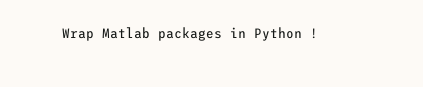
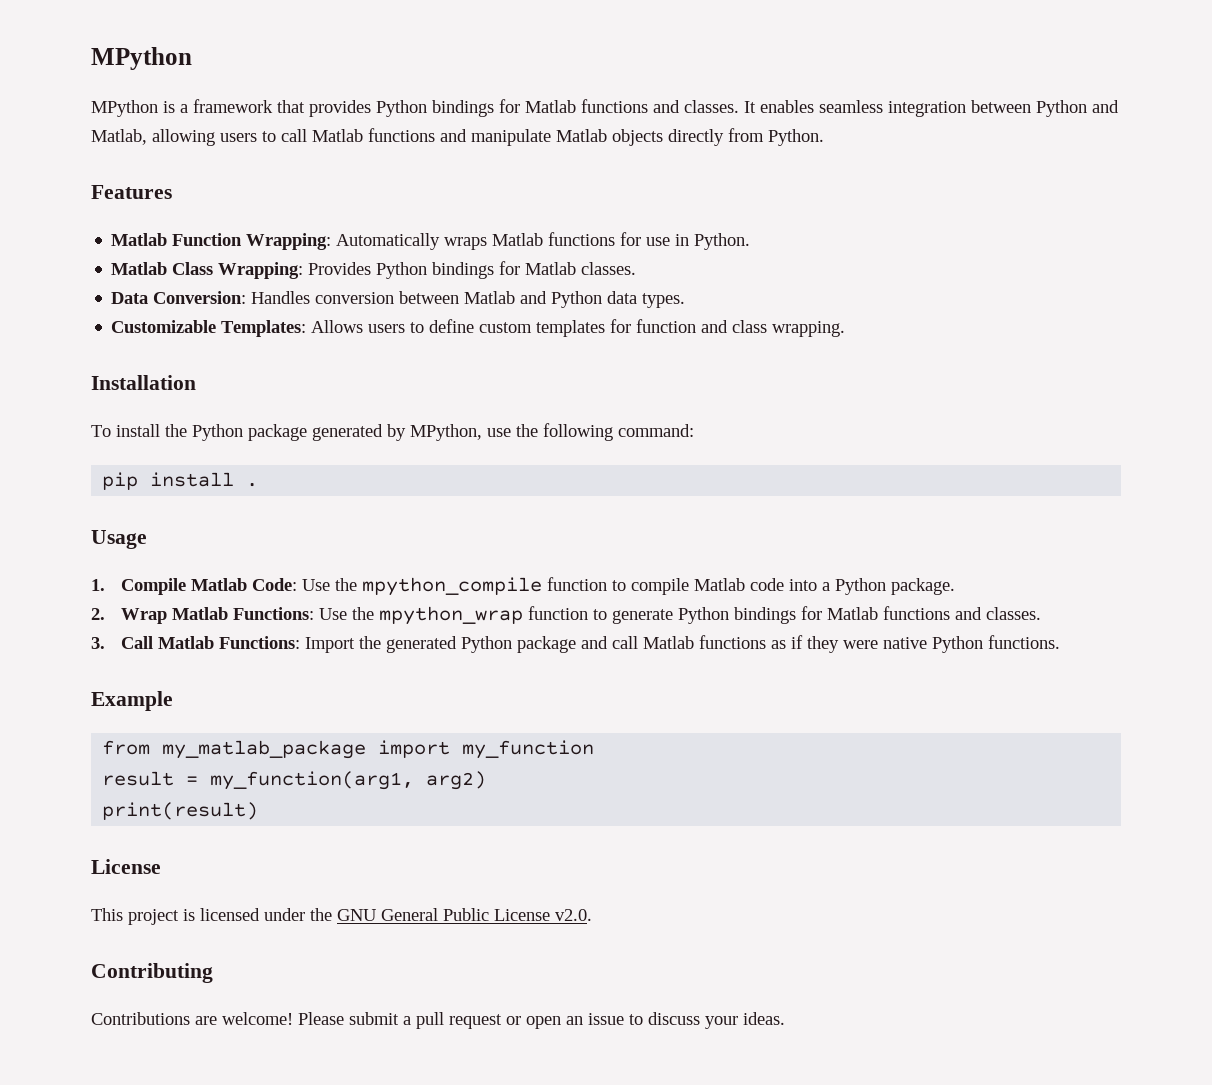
[62,27,318,41] Wrap Matlab packages in Python ! -> [91,47,192,70] [91,99,1119,117] [91,128,824,146] [91,185,172,199] [111,232,751,250] [111,261,637,279] [111,291,686,308] [111,319,846,337] [91,375,196,390] [91,423,694,441] [102,472,259,490] [91,530,147,549] [91,577,955,596] [91,606,1041,625] [91,635,1060,653] [91,691,173,711] [102,740,595,759] [102,771,487,790] [102,802,259,820] [91,859,161,874] [91,908,592,925] [91,963,213,983] [91,1012,785,1029] MPython // MPython is a framework that provides Python bindings for Matlab functions and classes. It enables seamless integration between Python and Matlab, allowing users to call Matlab functions and manipulate Matlab objects directly from Python. // Features // Matlab Function Wrapping: Automatically wraps Matlab functions for use in Python. // Matlab Class Wrapping: Provides Python bindings for Matlab classes. // Data Conversion: Handles conversion between Matlab and Python data types. // Customizable Templates: Allows users to define custom templates for function and class wrapping. // Installation // To install the Python package generated by MPython, use the following command: // pip install . // Usage // 1. Compile Matlab Code: Use the mpython_compile function to compile Matlab code into a Python package. // 2. Wrap Matlab Functions: Use the mpython_wrap function to generate Python bindings for Matlab functions and classes. // 3. Call Matlab Functions: Import the generated Python package and call Matlab functions as if they were native Python functions. // Example // from my_matlab_package import my_function // result = my_function(arg1, arg2) // print(result) // License // This project is licensed under the GNU General Public License v2.0. // Contributing // Contributions are welcome! Please submit a pull request or open an issue to discuss your ideas.

